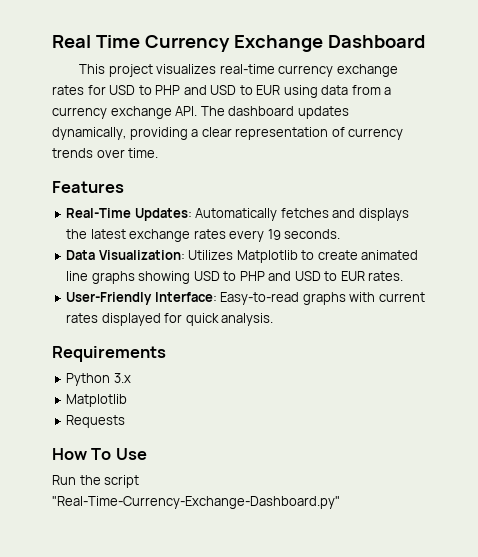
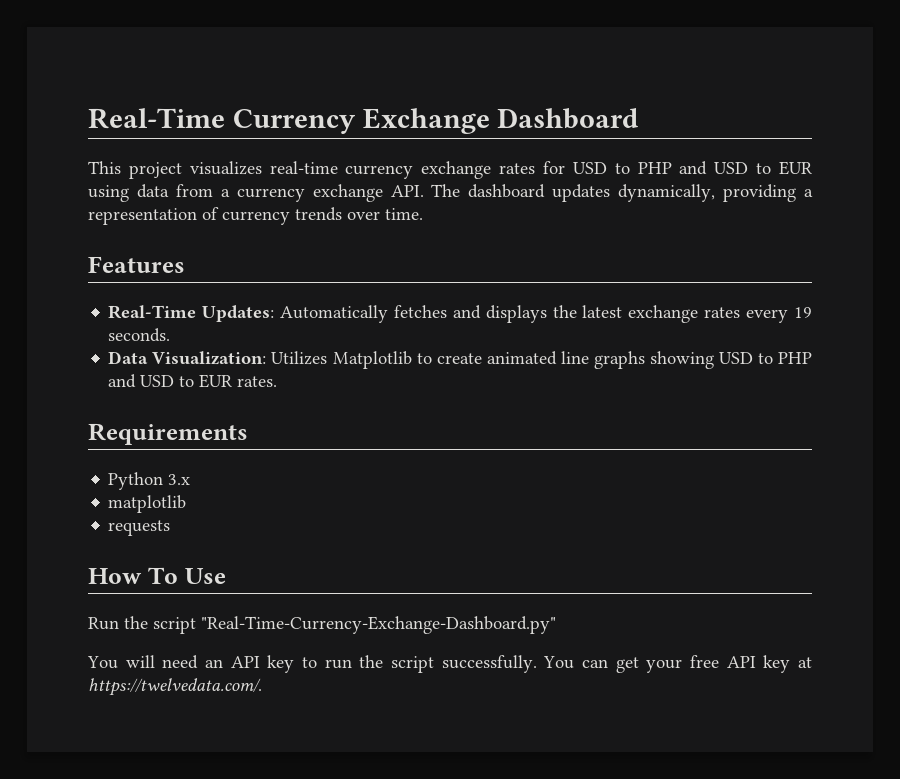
[52,35,140,48] Real Time -> [88,108,225,129] Real-Time
[201,127,232,137] clear -> (813, 193) none
[66,292,425,305] [66,313,274,326] // User-Friendly Interface: Easy-to-read graphs with current rates displayed for quick analysis. -> (278, 381) none
[66,394,128,407] [66,415,126,428] Matplotlib // Requests -> [108,495,187,513] [108,520,171,536] matplotlib // requests
(340, 502) none -> [87,655,812,673] [88,678,262,696] // You will need an API key to run the script successfully. You can get your free API key at https://twelvedata.com/.

